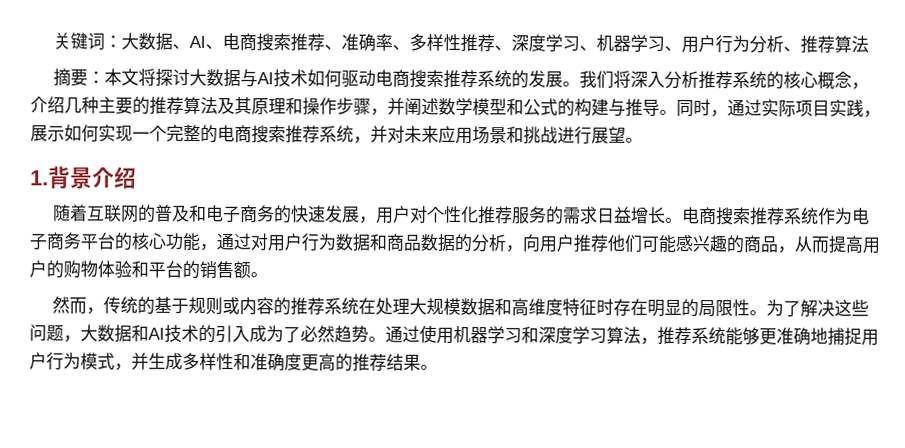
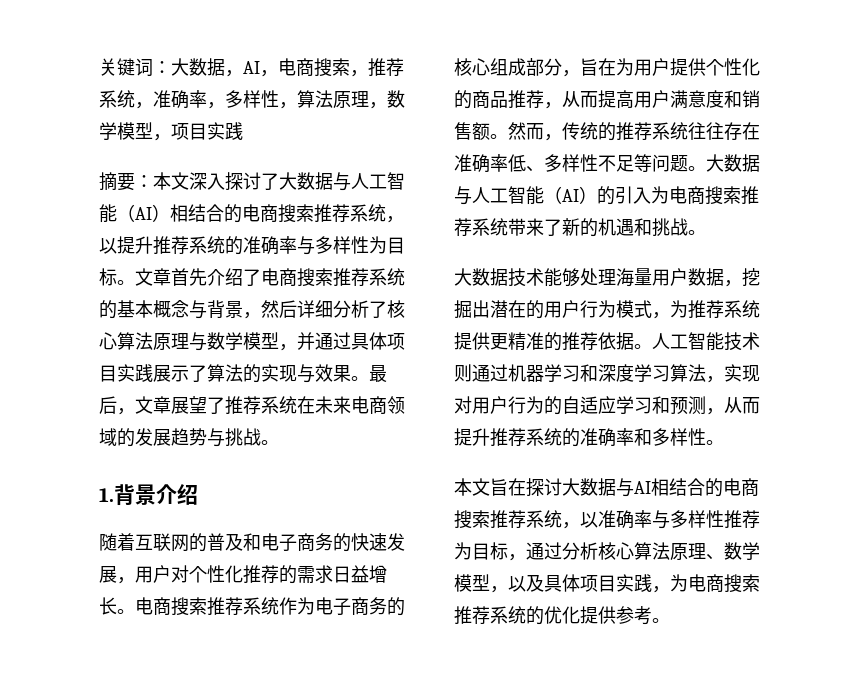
[171,33,869,54] [52,68,869,90] [30,96,881,118] [30,124,626,145] 、AI、电商搜索推荐、准确率、多样性推荐、深度学习、机器学习、用户行为分析、推荐算法 // 摘要：本文将探讨大数据与AI技术如何驱动电商搜索推荐系统的发展。我们将深入分析推荐系统的核心概念，介绍几种主要的推荐算法及其原理和操作步骤，并阐述数学模型和公式的构建与推导。同时，通过实际项目实践，展示如何实现一个完整的电商搜索推荐系统，并对未来应用场景和挑战进行展望 -> [225,58,404,77] [99,90,405,109] [99,122,243,141] [99,172,405,191] [99,204,404,223] [99,236,405,255] [99,268,405,287] [99,300,405,319] [99,332,405,351] [99,364,387,383] [99,396,405,415] [99,428,261,447] ，AI，电商搜索，推荐系统，准确率，多样性，算法原理，数学模型，项目实践 // 摘要：本文深入探讨了大数据与人工智能（AI）相结合的电商搜索推荐系统，以提升推荐系统的准确率与多样性为目标。文章首先介绍了电商搜索推荐系统的基本概念与背景，然后详细分析了核心算法原理与数学模型，并通过具体项目实践展示了算法的实现与效果。最后，文章展望了推荐系统在未来电商领域的发展趋势与挑战
[510,206,547,225] 服务 -> (279, 574) none
[80,232,880,254] [29,260,200,279] 平台的核心功能，通过对用户行为数据和商品数据的分析，向用户推荐他们可能感兴趣的商品，从而提高用户的购物体验和平台的 -> [387,597,405,616] [454,58,760,77] [454,90,742,109] 的核心组成部分，旨在为用户提供个性化的商品推荐，从而提高用户满意度和
(268, 275) // -> (508, 136) none
[153,296,869,318] [29,324,454,345] 基于规则或内容的推荐系统在处理大规模数据和高维度特征时存在明显的局限性。为了解决这些问题，大数据和AI技术的引入成为了必然趋势。通过使用 -> [616,122,760,141] [454,154,760,173] [454,186,759,205] [454,218,706,237] [454,268,760,287] [454,300,760,319] [454,332,760,351] [454,364,508,382] 推荐系统往往存在准确率低、多样性不足等问题。大数据与人工智能（AI）的引入为电商搜索推荐系统带来了新的机遇和挑战。 // 大数据技术能够处理海量用户数据，挖掘出潜在的用户行为模式，为推荐系统提供更精准的推荐依据。人工智能技术则通过
[657,326,879,346] [29,352,421,372] 推荐系统能够更准确地捕捉用户行为模式，并生成多样性和准确度更高的推荐结果 -> [724,364,760,382] [454,396,760,415] [454,428,724,447] [454,478,759,497] [454,510,760,529] [454,542,760,561] [454,574,760,593] [454,606,652,625] 实现对用户行为的自适应学习和预测，从而提升推荐系统的准确率和多样性。 // 本文旨在探讨大数据与AI相结合的电商搜索推荐系统，以准确率与多样性推荐为目标，通过分析核心算法原理、数学模型，以及具体项目实践，为电商搜索推荐系统的优化提供参考

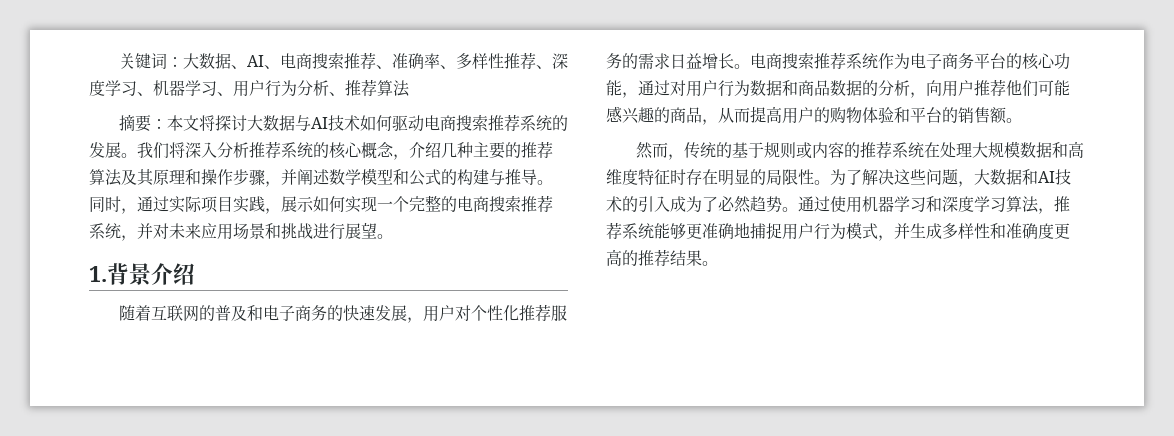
[225,58,404,77] [99,90,405,109] [99,122,243,141] [99,172,405,191] [99,204,404,223] [99,236,405,255] [99,268,405,287] [99,300,405,319] [99,332,405,351] [99,364,387,383] [99,396,405,415] [99,428,261,447] ，AI，电商搜索，推荐系统，准确率，多样性，算法原理，数学模型，项目实践 // 摘要：本文深入探讨了大数据与人工智能（AI）相结合的电商搜索推荐系统，以提升推荐系统的准确率与多样性为目标。文章首先介绍了电商搜索推荐系统的基本概念与背景，然后详细分析了核心算法原理与数学模型，并通过具体项目实践展示了算法的实现与效果。最后，文章展望了推荐系统在未来电商领域的发展趋势与挑战 -> [230,52,568,70] [89,79,410,97] [118,114,568,132] [89,141,553,160] [89,168,553,187] [89,195,553,214] [89,222,377,241] 、AI、电商搜索推荐、准确率、多样性推荐、深度学习、机器学习、用户行为分析、推荐算法 // 摘要：本文将探讨大数据与AI技术如何驱动电商搜索推荐系统的发展。我们将深入分析推荐系统的核心概念，介绍几种主要的推荐算法及其原理和操作步骤，并阐述数学模型和公式的构建与推导。同时，通过实际项目实践，展示如何实现一个完整的电商搜索推荐系统，并对未来应用场景和挑战进行展望
(279, 574) none -> [550,305,567,321] [606,53,622,69] 服务
[387,597,405,616] [454,58,760,77] [454,90,742,109] 的核心组成部分，旨在为用户提供个性化的商品推荐，从而提高用户满意度和 -> [974,53,1070,70] [606,79,1070,98] [606,106,958,125] 平台的核心功能，通过对用户行为数据和商品数据的分析，向用户推荐他们可能感兴趣的商品，从而提高用户的购物体验和平台的
(508, 136) none -> (1022, 120) //
[616,122,760,141] [454,154,760,173] [454,186,759,205] [454,218,706,237] [454,268,760,287] [454,300,760,319] [454,332,760,351] [454,364,508,382] 推荐系统往往存在准确率低、多样性不足等问题。大数据与人工智能（AI）的引入为电商搜索推荐系统带来了新的机遇和挑战。 // 大数据技术能够处理海量用户数据，挖掘出潜在的用户行为模式，为推荐系统提供更精准的推荐依据。人工智能技术则通过 -> [731,141,1084,159] [606,169,1071,187] [606,196,862,213] 基于规则或内容的推荐系统在处理大规模数据和高维度特征时存在明显的局限性。为了解决这些问题，大数据和AI技术的引入成为了必然趋势。通过使用
[724,364,760,382] [454,396,760,415] [454,428,724,447] [454,478,759,497] [454,510,760,529] [454,542,760,561] [454,574,760,593] [454,606,652,625] 实现对用户行为的自适应学习和预测，从而提升推荐系统的准确率和多样性。 // 本文旨在探讨大数据与AI相结合的电商搜索推荐系统，以准确率与多样性推荐为目标，通过分析核心算法原理、数学模型，以及具体项目实践，为电商搜索推荐系统的优化提供参考 -> [1054,196,1070,212] [606,222,1070,241] [606,249,702,267] 推荐系统能够更准确地捕捉用户行为模式，并生成多样性和准确度更高的推荐结果

